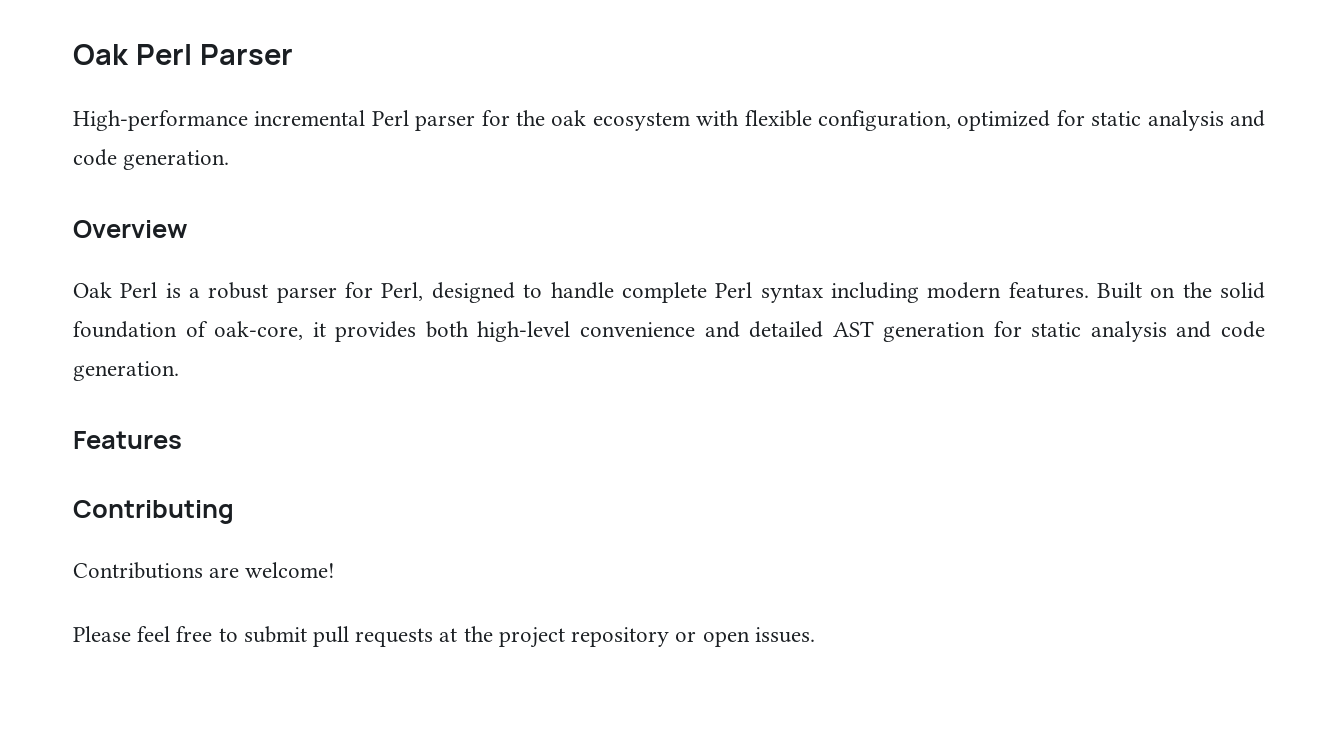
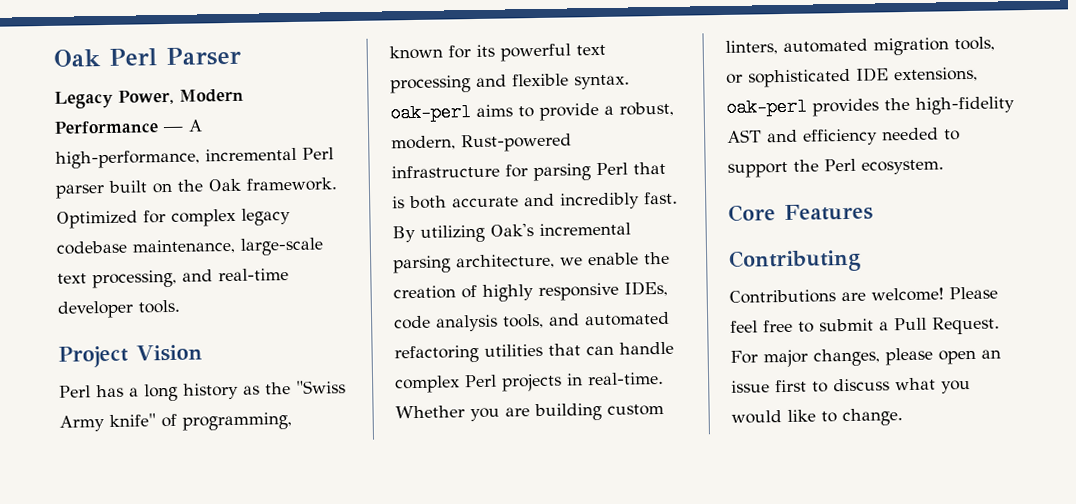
[73,110,1265,131] [73,149,230,170] [73,220,187,238] [73,282,1265,303] [73,321,1265,342] [73,361,179,381] High-performance incremental Perl parser for the oak ecosystem with flexible configuration, optimized for static analysis and code generation. // Overview // Oak Perl is a robust parser for Perl, designed to handle complete Perl syntax including modern features. Built on the solid foundation of oak-core, it provides both high-level convenience and detailed AST generation for static analysis and code generation. // -> [54,88,244,109] [54,119,202,134] [55,147,334,169] [55,177,337,199] [56,208,291,229] [56,237,324,256] [57,268,289,289] [57,299,180,319] [58,344,203,368] [59,380,346,402] [59,412,292,432] [389,43,606,62] [390,73,630,94] [390,101,674,123] [391,133,572,153] [391,161,666,182] [392,191,678,210] [392,222,631,243] [393,251,670,274] [393,280,668,302] [394,311,670,332] [394,341,674,364] [394,371,664,394] [395,402,664,422] [725,36,995,56] [726,66,978,88] [726,96,1015,117] [727,127,960,146] [727,158,944,178] [728,204,776,222] Legacy Power, Modern Performance — A high-performance, incremental Perl parser built on the Oak framework. Optimized for complex legacy codebase maintenance, large-scale text processing, and real-time developer tools. // Project Vision // Perl has a long history as the "Swiss Army knife" of programming, known for its powerful text processing and flexible syntax. oak-perl aims to provide a robust, modern, Rust-powered infrastructure for parsing Perl that is both accurate and incredibly fast. By utilizing Oak's incremental parsing architecture, we enable the creation of highly responsive IDEs, code analysis tools, and automated refactoring utilities that can handle complex Perl projects in real-time. Whether you are building custom linters, automated migration tools, or sophisticated IDE extensions, oak-perl provides the high-fidelity AST and efficiency needed to support the Perl ecosystem. // Core
(336, 570) // -> (944, 294) none
[313,626,815,648] pull requests at the project repository or open issues. -> [879,316,1000,335] [730,347,1001,368] [731,377,971,394] [731,408,903,427] a Pull Request. For major changes, please open an issue first to discuss what you would like to change.

